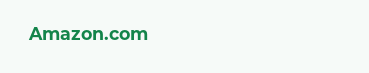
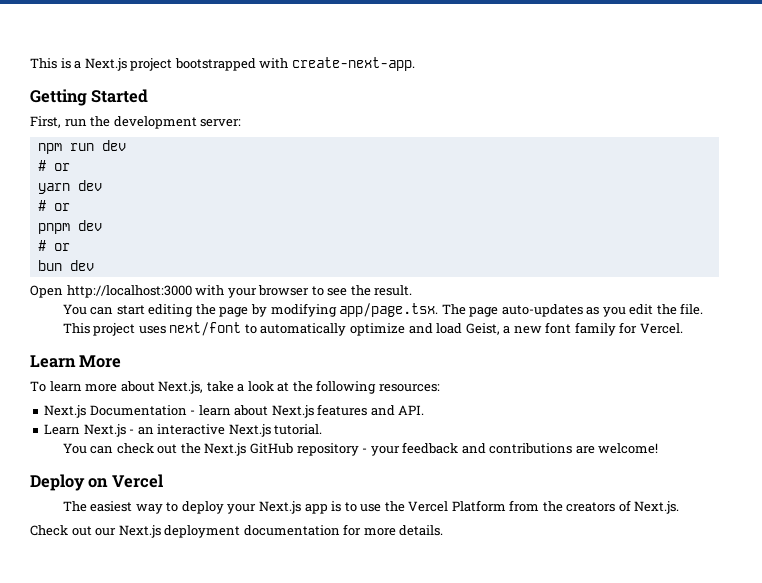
[28,27,148,40] Amazon.com -> [30,57,415,71] [30,89,149,106] [30,116,242,129] [37,140,126,154] [37,160,70,171] [37,180,102,194] [37,200,70,211] [37,220,102,234] [37,240,70,251] [37,260,94,271] [30,285,413,298] [62,303,704,317] [62,322,683,336] [30,355,122,368] [30,380,440,394] [44,404,425,418] [44,424,323,437] [62,442,659,456] [30,474,163,491] [62,500,680,514] [30,524,444,538] This is a Next.js project bootstrapped with create-next-app. // Getting Started // First, run the development server: // npm run dev // # or // yarn dev // # or // pnpm dev // # or // bun dev // Open http://localhost:3000 with your browser to see the result. // You can start editing the page by modifying app/page.tsx. The page auto-updates as you edit the file. // This project uses next/font to automatically optimize and load Geist, a new font family for Vercel. // Learn More // To learn more about Next.js, take a look at the following resources: // Next.js Documentation - learn about Next.js features and API. // Learn Next.js - an interactive Next.js tutorial. // You can check out the Next.js GitHub repository - your feedback and contributions are welcome! // Deploy on Vercel // The easiest way to deploy your Next.js app is to use the Vercel Platform from the creators of Next.js. // Check out our Next.js deployment documentation for more details.

